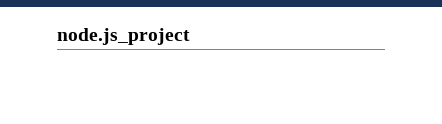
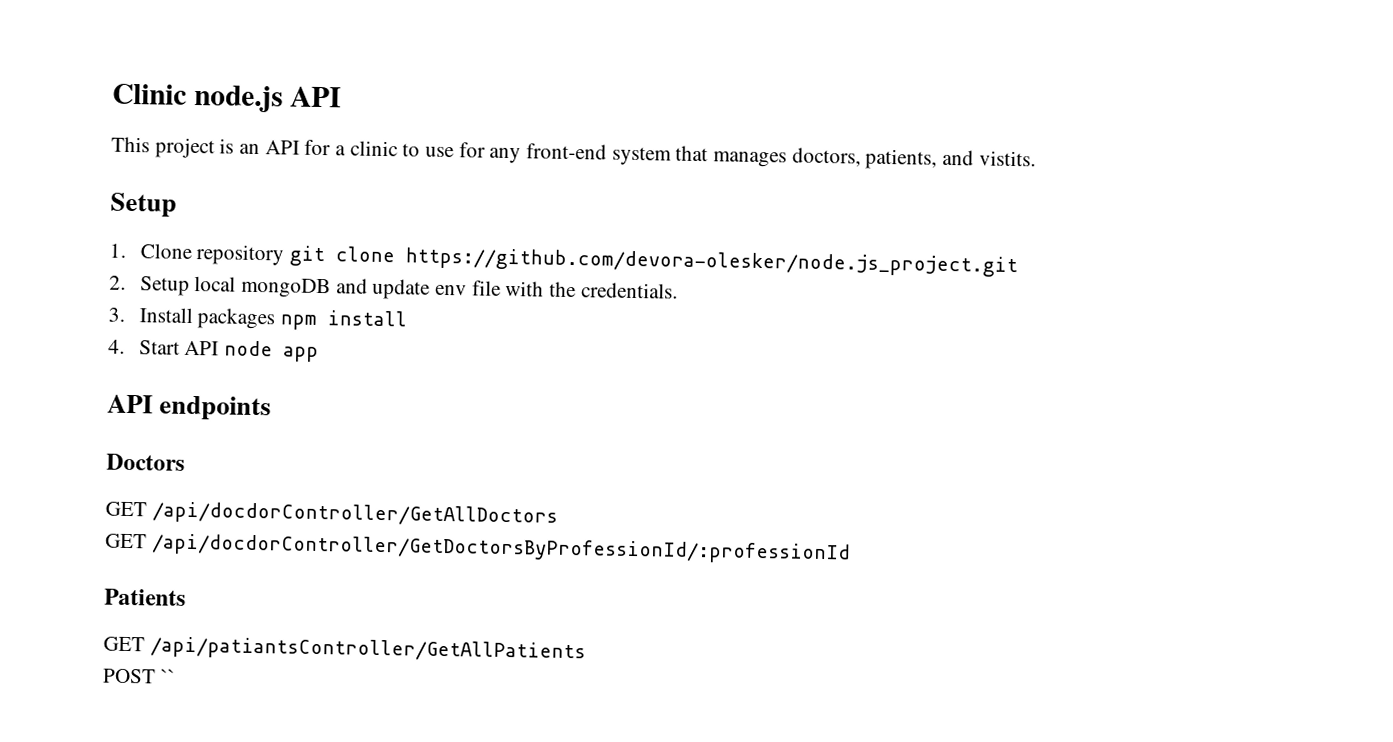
[57,28,190,45] node.js_project -> [112,83,341,113] [111,136,1036,170] [110,192,177,218] [109,243,1019,278] [109,275,678,300] [108,307,408,330] [108,339,320,363] [107,394,272,422] [106,453,185,471] [105,501,558,528] [105,533,851,565] [104,588,186,606] [103,636,586,664] [102,668,176,684] Clinic node.js API // This project is an API for a clinic to use for any front-end system that manages doctors, patients, and vistits. // Setup // 1. Clone repository git clone https://github.com/devora-olesker/node.js_project.git // 2. Setup local mongoDB and update env file with the credentials. // 3. Install packages npm install // 4. Start API node app // API endpoints // Doctors // GET /api/docdorController/GetAllDoctors // GET /api/docdorController/GetDoctorsByProfessionId/:professionId // Patients // GET /api/patiantsController/GetAllPatients // POST ``

